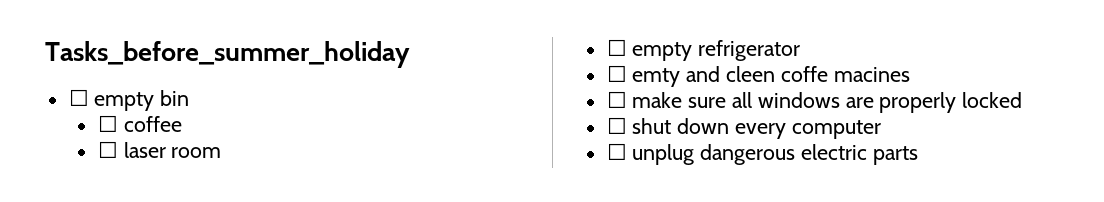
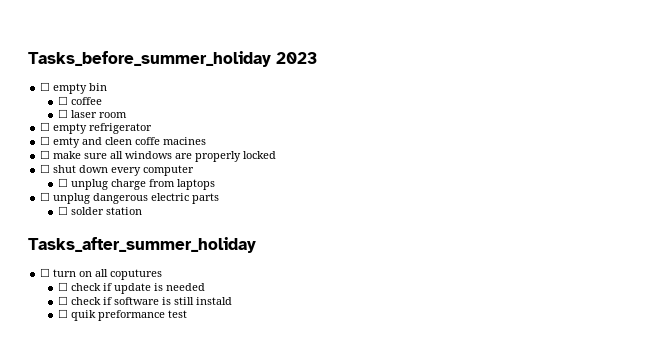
(410, 54) none -> [276,52,317,64] 2023
(881, 129) none -> [58,178,216,190] // ☐ unplug charge from laptops
(918, 155) none -> [58,206,143,215] [28,237,256,253] [40,268,163,280] [58,282,206,294] [58,296,233,305] [58,309,188,321] // ☐ solder station // Tasks_after_summer_holiday // ☐ turn on all coputures // ☐ check if update is needed // ☐ check if software is still instald // ☐ quik preformance test

